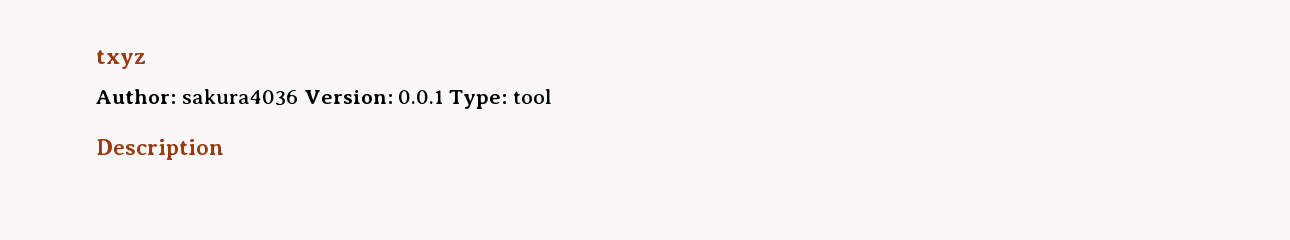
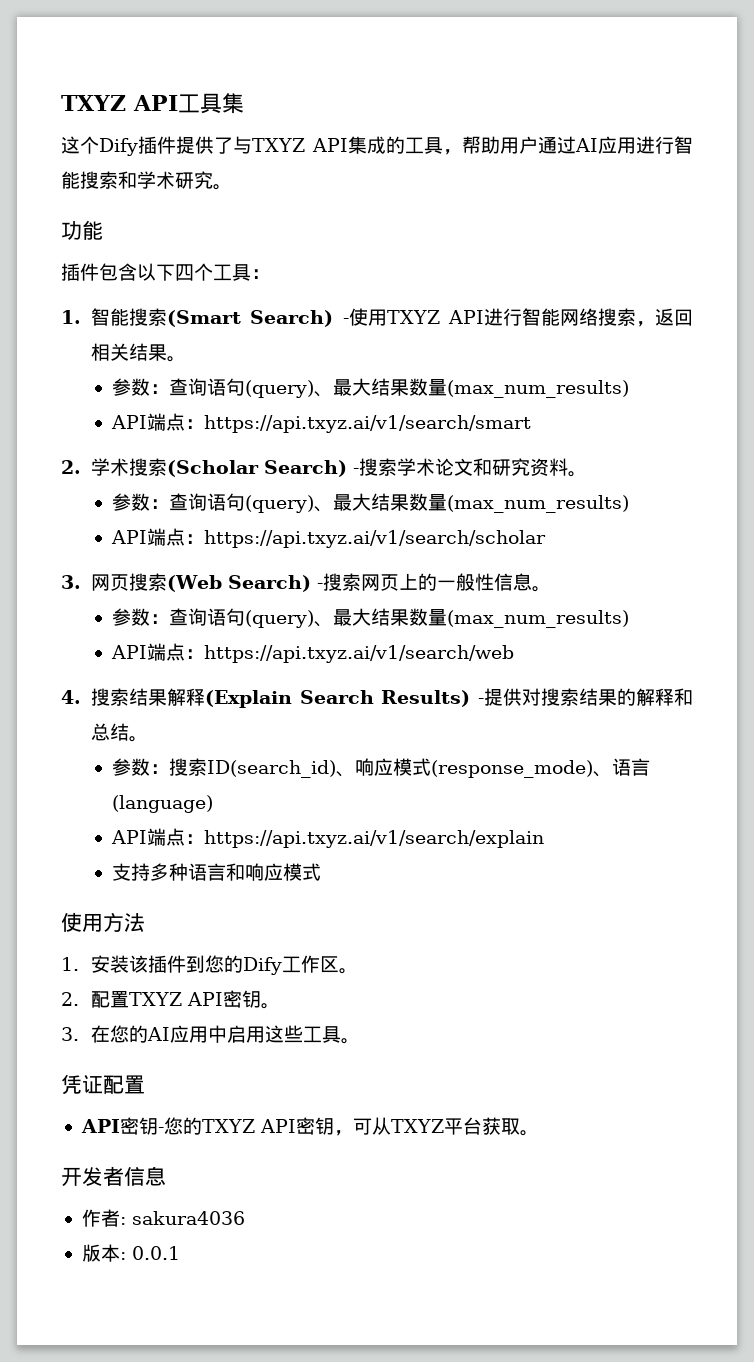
[96,50,146,69] [96,89,552,109] [96,139,224,160] txyz // Author: sakura4036 Version: 0.0.1 Type: tool // Description -> [61,93,244,114] [61,136,693,156] [61,171,232,190] [61,220,103,240] [61,263,270,281] [61,308,693,327] [91,343,187,362] [111,378,629,398] [110,413,531,433] [61,458,588,477] [111,493,629,513] [110,528,546,548] [61,573,552,592] [111,608,629,628] [110,643,514,663] [61,688,693,708] [91,723,149,742] [111,758,650,778] [111,795,213,813] [110,828,544,848] [111,863,321,881] [61,912,145,932] [61,955,359,975] [61,990,281,1009] [61,1025,361,1044] [61,1074,145,1095] [80,1117,539,1136] [61,1166,166,1187] [81,1209,245,1227] [81,1244,180,1262] TXYZ API工具集 // 这个Dify插件提供了与TXYZ API集成的工具，帮助用户通过AI应用进行智能搜索和学术研究。 // 功能 // 插件包含以下四个工具： // 1.智能搜索(Smart Search) -使用TXYZ API进行智能网络搜索，返回相关结果。 // 参数：查询语句(query)、最大结果数量(max_num_results) // API端点：https://api.txyz.ai/v1/search/smart // 2.学术搜索(Scholar Search) -搜索学术论文和研究资料。 // 参数：查询语句(query)、最大结果数量(max_num_results) // API端点：https://api.txyz.ai/v1/search/scholar // 3.网页搜索(Web Search) -搜索网页上的一般性信息。 // 参数：查询语句(query)、最大结果数量(max_num_results) // API端点：https://api.txyz.ai/v1/search/web // 4.搜索结果解释(Explain Search Results) -提供对搜索结果的解释和总结。 // 参数：搜索ID(search_id)、响应模式(response_mode)、语言(language) // API端点：https://api.txyz.ai/v1/search/explain // 支持多种语言和响应模式 // 使用方法 // 1.安装该插件到您的Dify工作区。 // 2.配置TXYZ API密钥。 // 3.在您的AI应用中启用这些工具。 // 凭证配置 // API密钥-您的TXYZ API密钥，可从TXYZ平台获取。 // 开发者信息 // 作者: sakura4036 // 版本: 0.0.1

